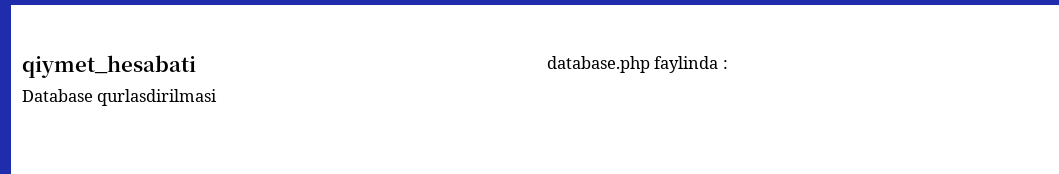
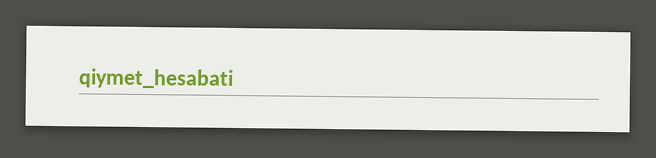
[22,89,218,106] [547,56,728,73] // Database qurlasdirilmasi // database.php faylinda : -> (234, 78) none

